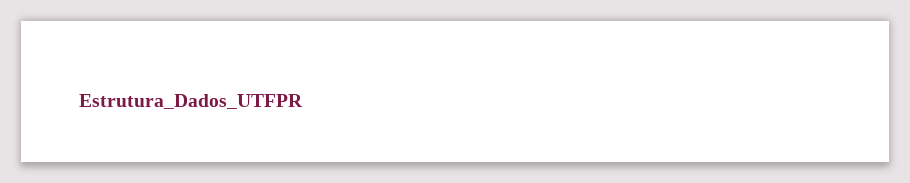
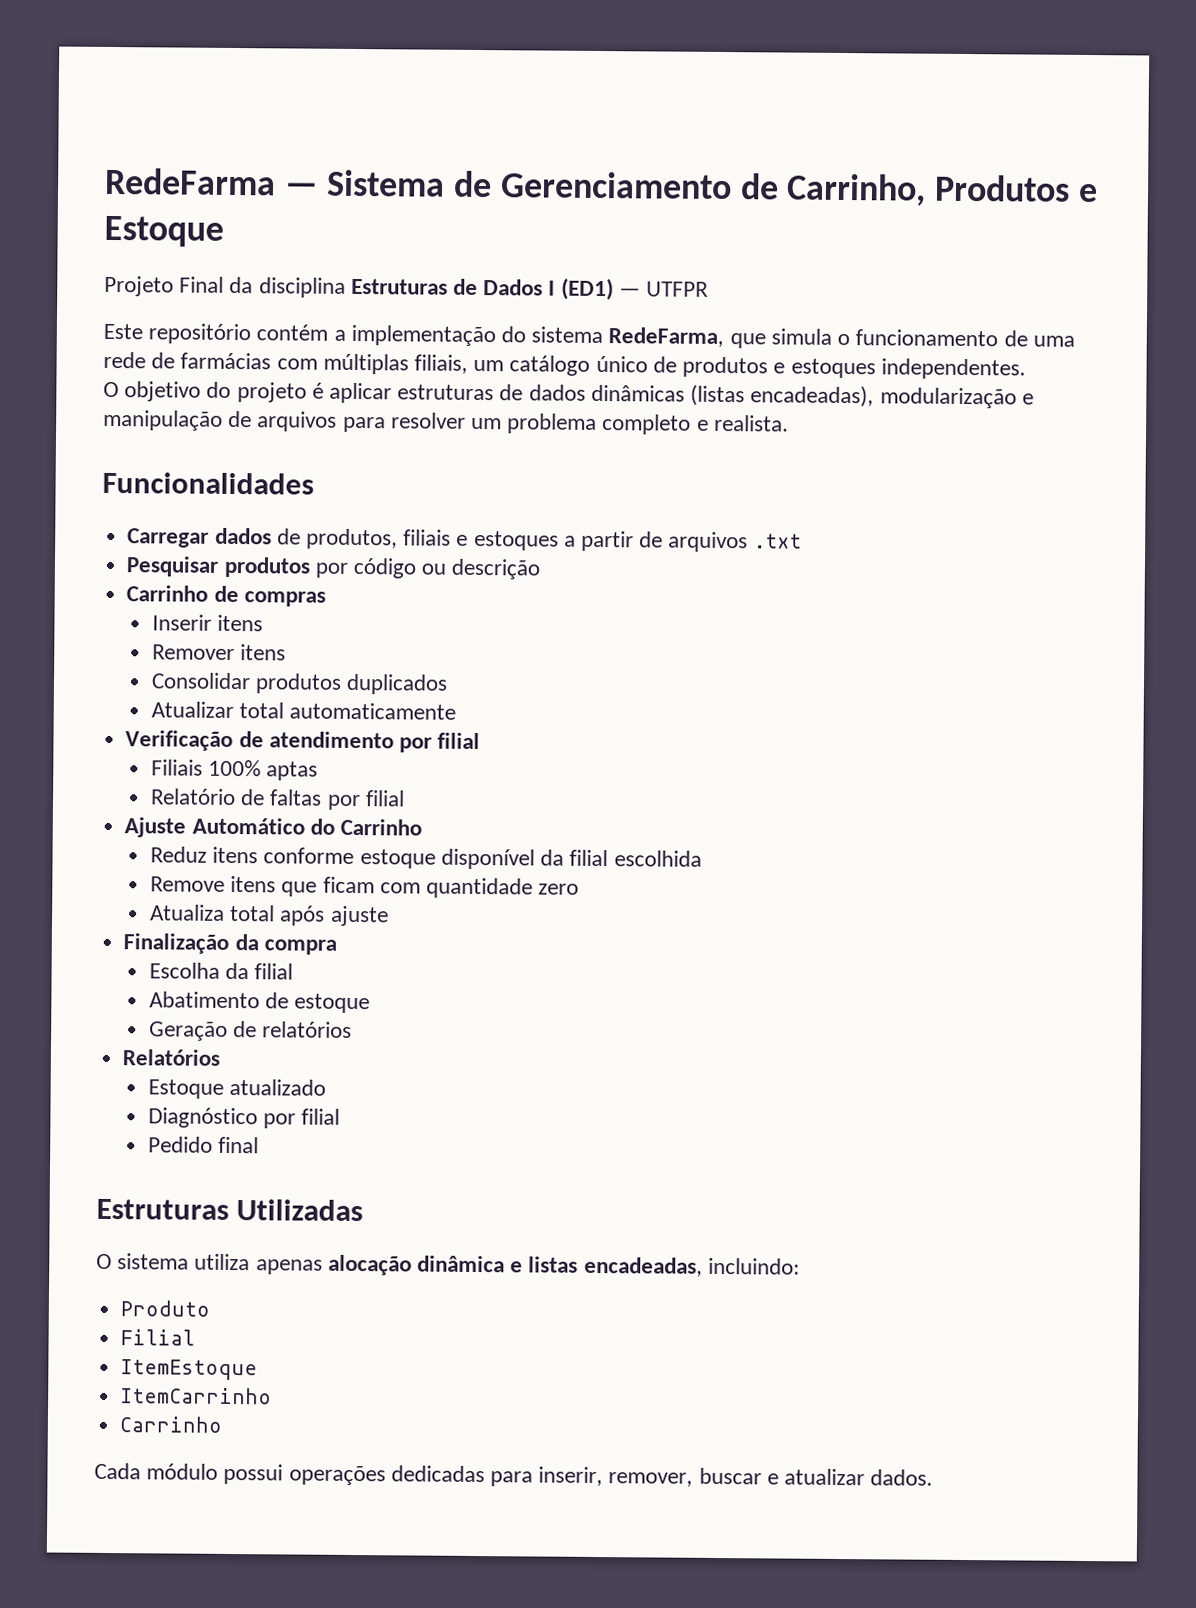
[79,94,303,109] Estrutura_Dados_UTFPR -> [104,167,1098,207] [104,215,224,247] [104,275,710,301] [103,323,1075,349] [103,351,1026,380] [103,381,1034,409] [103,409,789,435] [102,471,314,495] [127,527,802,553] [126,556,542,580] [126,585,326,607] [152,614,264,632] [152,644,287,661] [151,672,449,695] [151,701,457,720] [125,730,481,753] [151,759,319,781] [150,788,405,811] [124,817,422,838] [150,846,702,870] [150,875,580,899] [150,904,389,927] [123,933,337,955] [149,962,294,980] [149,991,371,1014] [149,1021,353,1041] [122,1049,221,1066] [148,1078,327,1099] [148,1107,341,1129] [148,1136,260,1154] [96,1198,364,1222] [96,1253,800,1277] [120,1300,211,1317] [120,1329,196,1346] [120,1359,259,1381] [120,1387,273,1405] [119,1416,223,1433] [94,1462,934,1487] RedeFarma — Sistema de Gerenciamento de Carrinho, Produtos e Estoque // Projeto Final da disciplina Estruturas de Dados I (ED1) — UTFPR // Este repositório contém a implementação do sistema RedeFarma, que simula o funcionamento de uma rede de farmácias com múltiplas filiais, um catálogo único de produtos e estoques independentes. // O objetivo do projeto é aplicar estruturas de dados dinâmicas (listas encadeadas), modularização e manipulação de arquivos para resolver um problema completo e realista. // Funcionalidades // Carregar dados de produtos, filiais e estoques a partir de arquivos .txt // Pesquisar produtos por código ou descrição // Carrinho de compras // Inserir itens // Remover itens // Consolidar produtos duplicados // Atualizar total automaticamente // Verificação de atendimento por filial // Filiais 100% aptas // Relatório de faltas por filial // Ajuste Automático do Carrinho // Reduz itens conforme estoque disponível da filial escolhida // Remove itens que ficam com quantidade zero // Atualiza total após ajuste // Finalização da compra // Escolha da filial // Abatimento de estoque // Geração de relatórios // Relatórios // Estoque atualizado // Diagnóstico por filial // Pedido final // Estruturas Utilizadas // O sistema utiliza apenas alocação dinâmica e listas encadeadas, incluindo: // Produto // Filial // ItemEstoque // ItemCarrinho // Carrinho // Cada módulo possui operações dedicadas para inserir, remover, buscar e atualizar dados.

